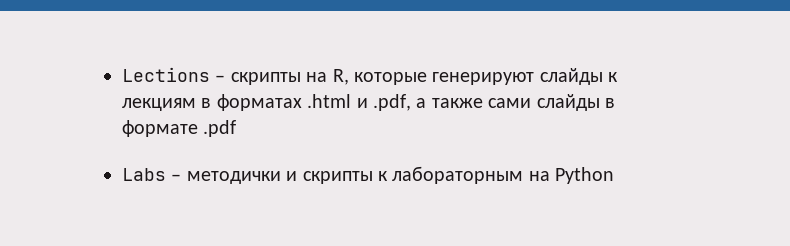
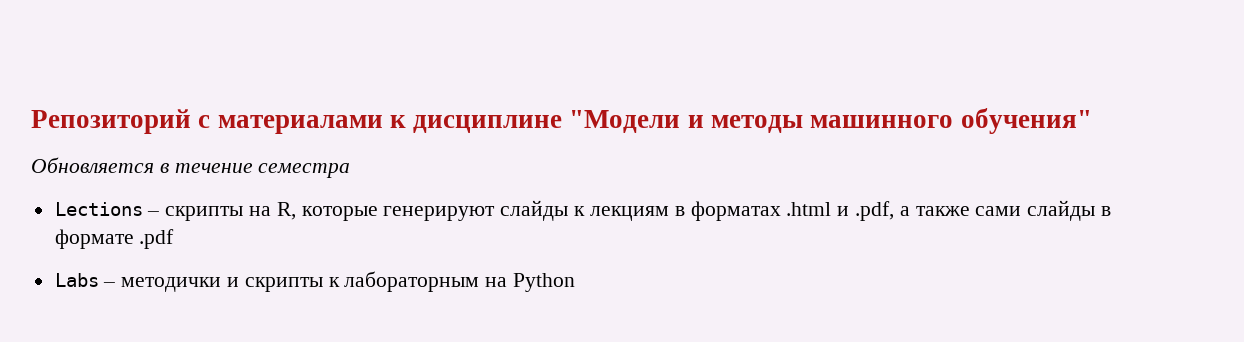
(122, 74) none -> [31,108,1092,134] [31,157,351,178] Репозиторий с материалами к дисциплине "Модели и методы машинного обучения" // Обновляется в течение семестра //

